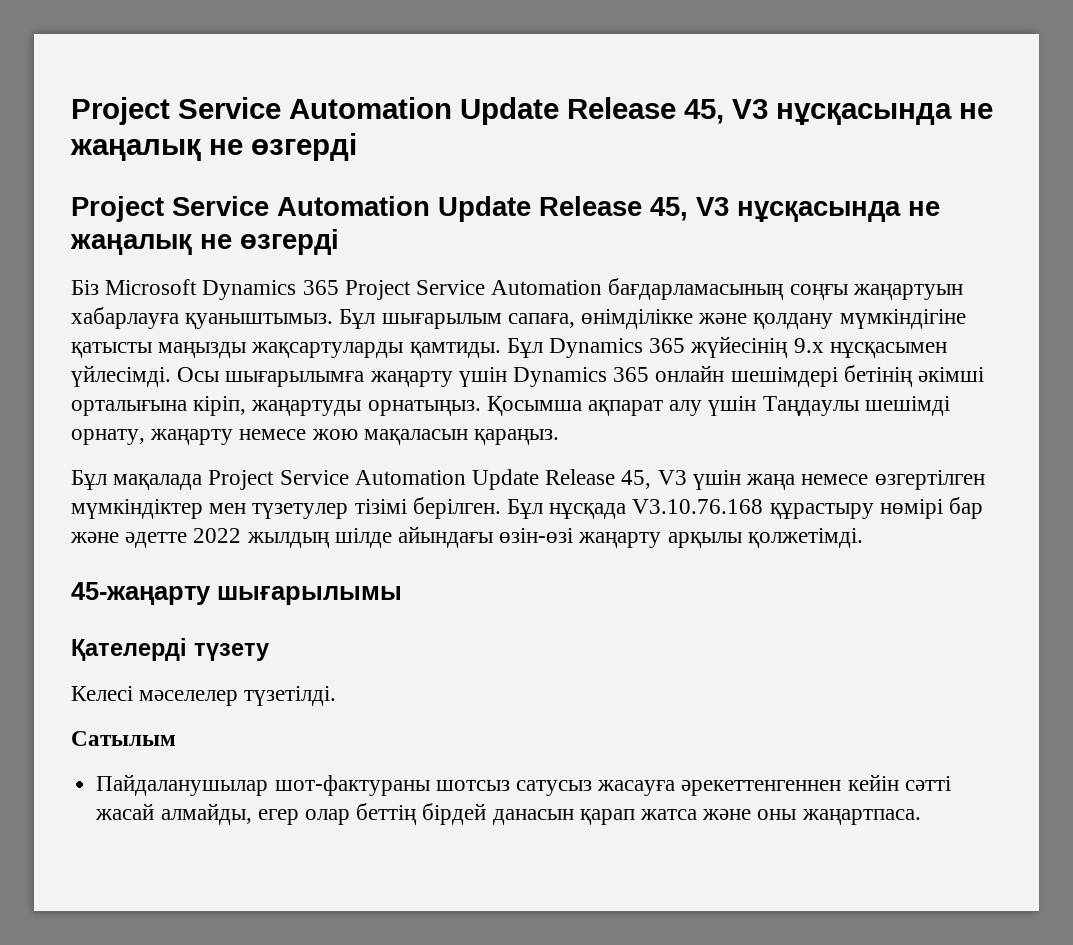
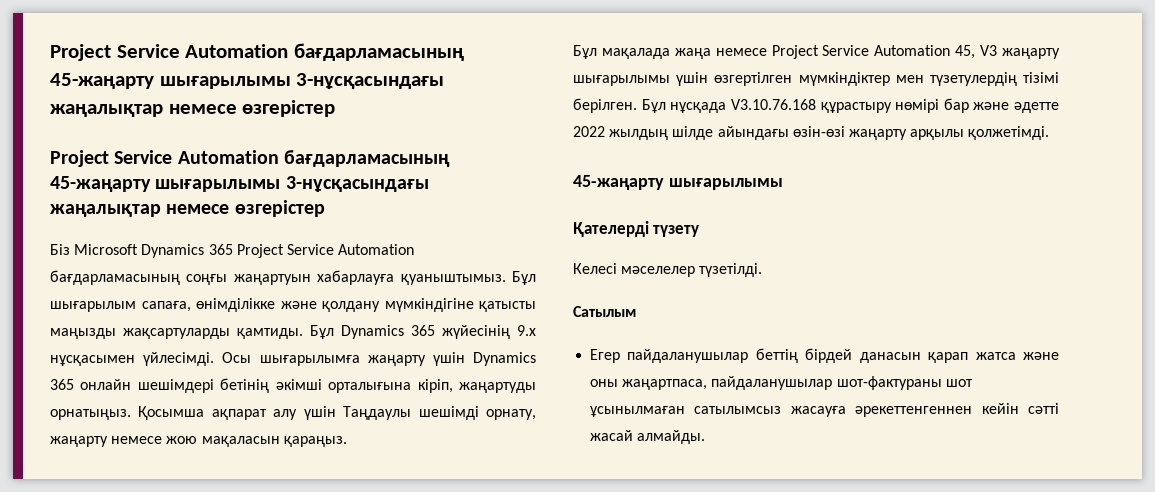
[71,97,993,125] [70,133,357,161] [71,196,940,222] [70,229,339,255] Project Service Automation Update Release 45, V3 нұсқасында не жаңалық не өзгерді // Project Service Automation Update Release 45, V3 нұсқасында не жаңалық не өзгерді -> [50,43,465,61] [50,73,445,89] [50,100,336,117] [50,150,450,167] [50,176,429,192] [50,200,325,217] Project Service Automation бағдарламасының 45-жаңарту шығарылымы 3-нұсқасындағы жаңалықтар немесе өзгерістер // Project Service Automation бағдарламасының 45-жаңарту шығарылымы 3-нұсқасындағы жаңалықтар немесе өзгерістер
[208,469,869,490] Project Service Automation Update Release 45, V3 үшін жаңа немесе -> [674,45,1060,59] [573,72,709,86] жаңа немесе Project Service Automation 45, V3 жаңарту шығарылымы үшін
[252,503,349,519] түзетулер -> [929,72,1017,86] түзетулердің
[96,774,951,796] [95,803,350,825] Пайдаланушылар шот-фактураны шотсыз сатусыз жасауға әрекеттенгеннен кейін сәтті жасай алмайды, егер олар -> [590,349,749,363] Егер пайдаланушылар
[801,809,921,825] жаңартпаса. -> [622,376,973,390] [590,403,1059,417] [590,430,706,444] жаңартпаса, пайдаланушылар шот-фактураны шот ұсынылмаған сатылымсыз жасауға әрекеттенгеннен кейін сәтті жасай алмайды.

